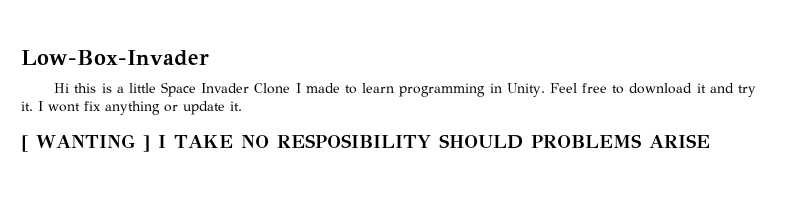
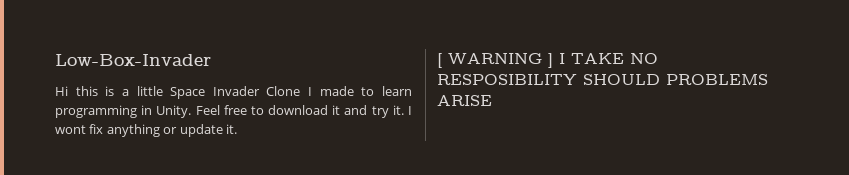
[36,134,135,148] WANTING -> [448,53,542,64] WARNING

